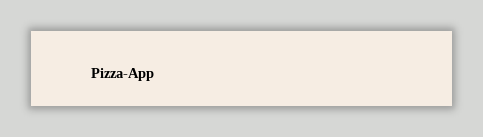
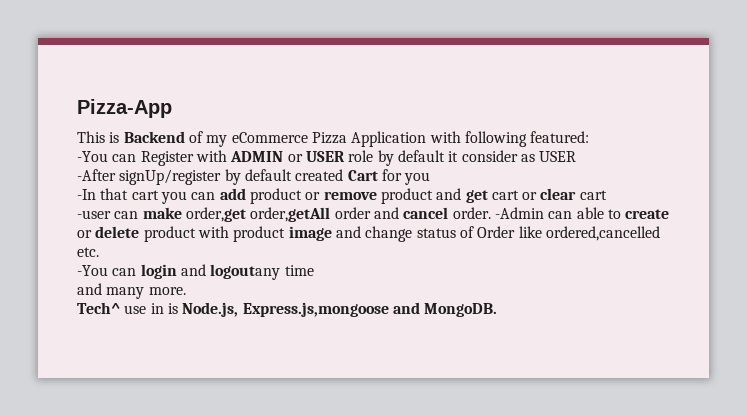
(154, 74) none -> [77,131,590,147] [77,150,577,166] [77,169,431,185] [77,188,607,204] [77,207,670,222] [77,226,660,242] [77,247,99,257] [77,264,314,280] [77,283,186,299] [77,302,498,317] // This is Backend of my eCommerce Pizza Application with following featured: // -You can Register with ADMIN or USER role by default it consider as USER // -After signUp/register by default created Cart for you // -In that cart you can add product or remove product and get cart or clear cart // -user can make order,get order,getAll order and cancel order. -Admin can able to create or delete product with product image and change status of Order like ordered,cancelled etc. // -You can login and logoutany time // and many more. // Tech^ use in is Node.js, Express.js,mongoose and MongoDB.

